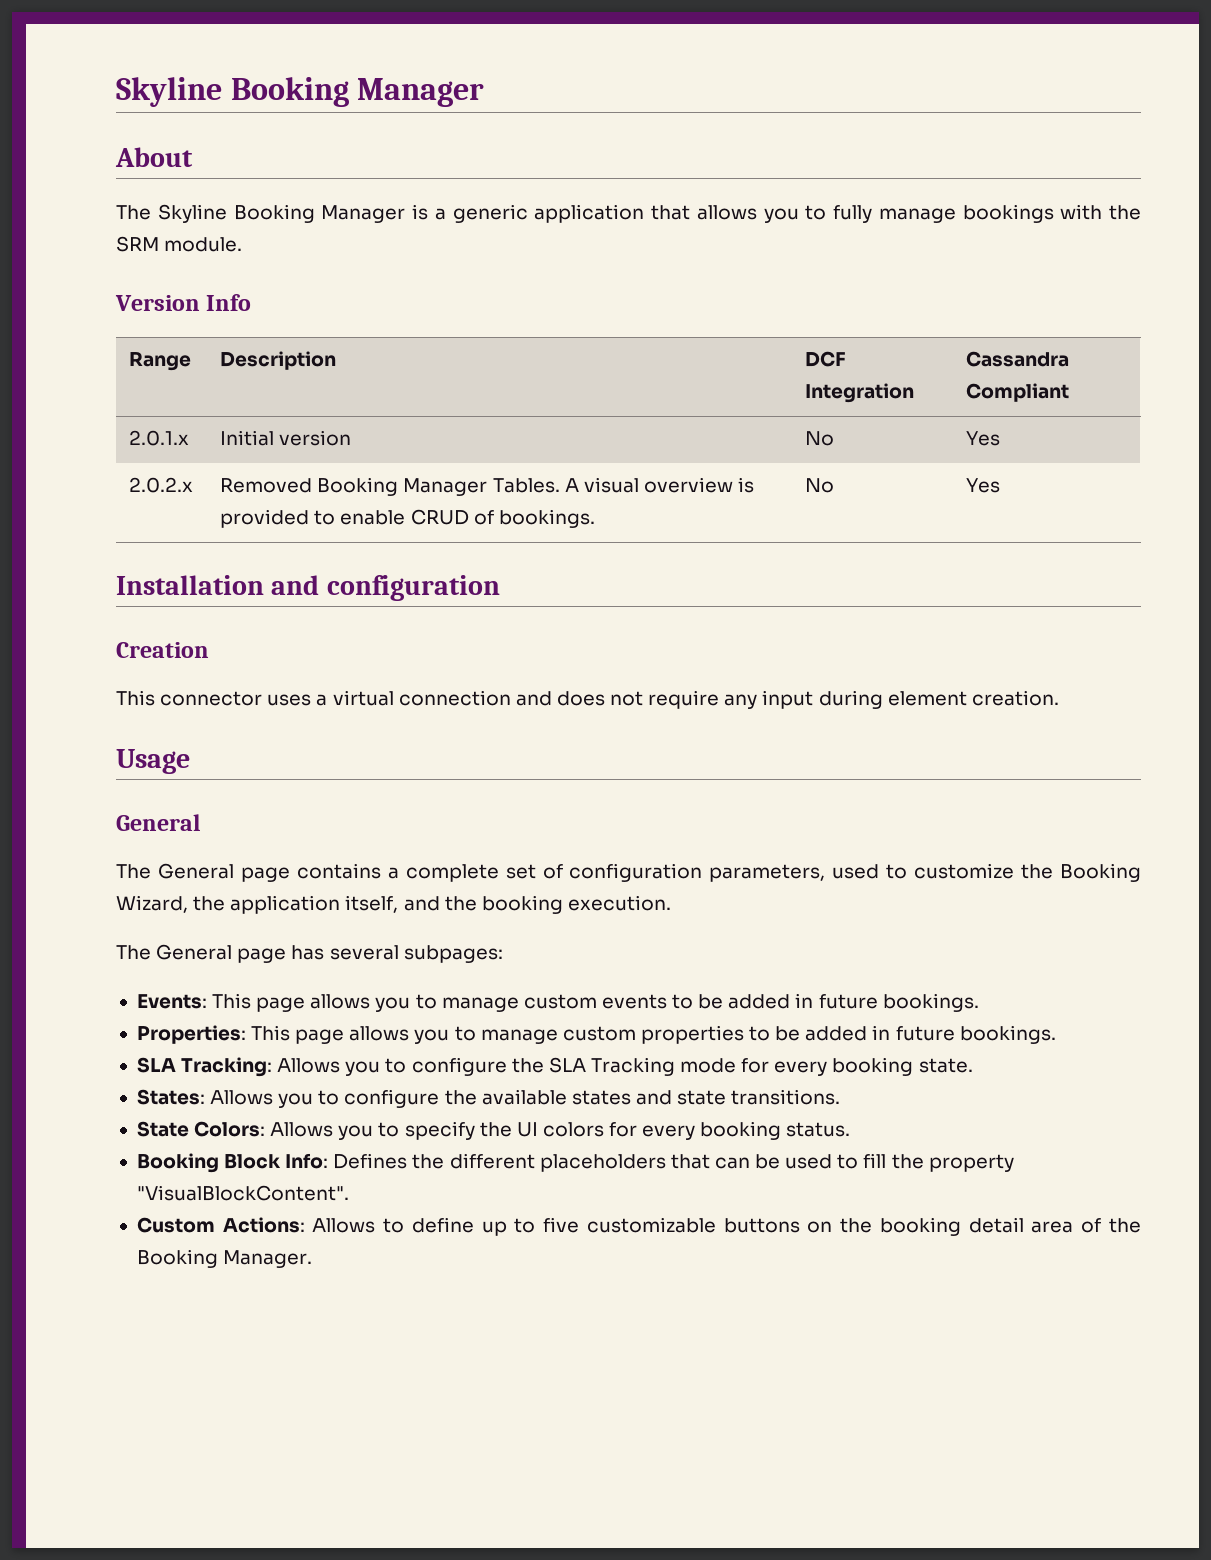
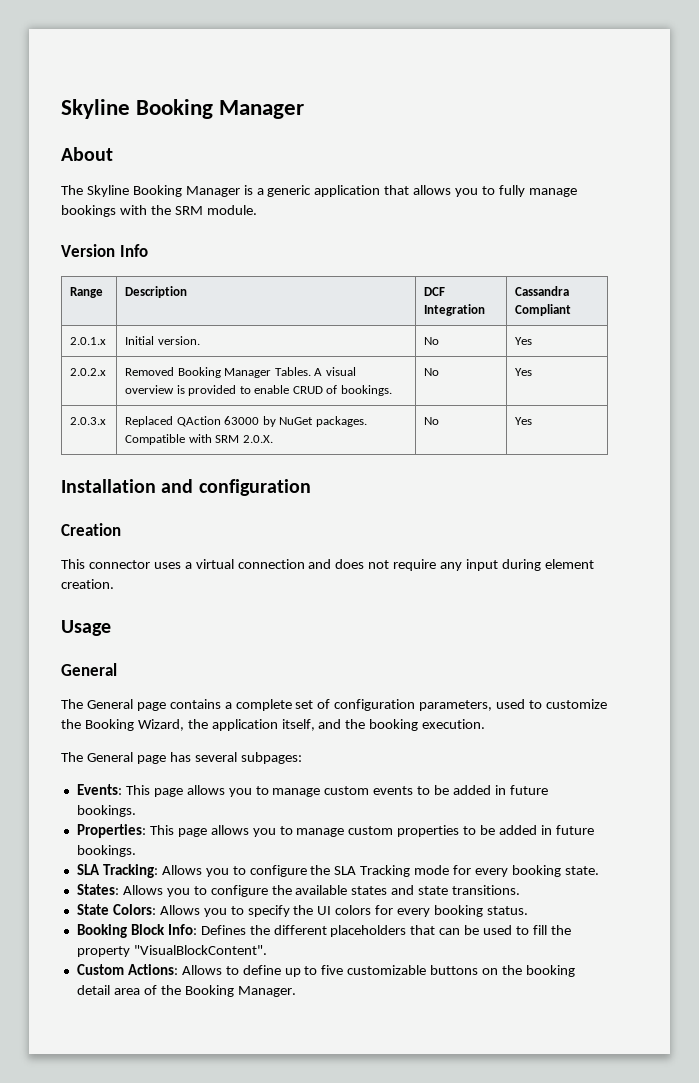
[279,430,352,446] version -> [157,336,200,345] version.
(1001, 485) none -> [70,417,107,425] [125,416,367,427] [125,434,273,445] [424,417,440,425] [515,417,533,425] // 2.0.3.x | Replaced QAction 63000 by NuGet packages. Compatible with SRM 2.0.X. | No | Yes

